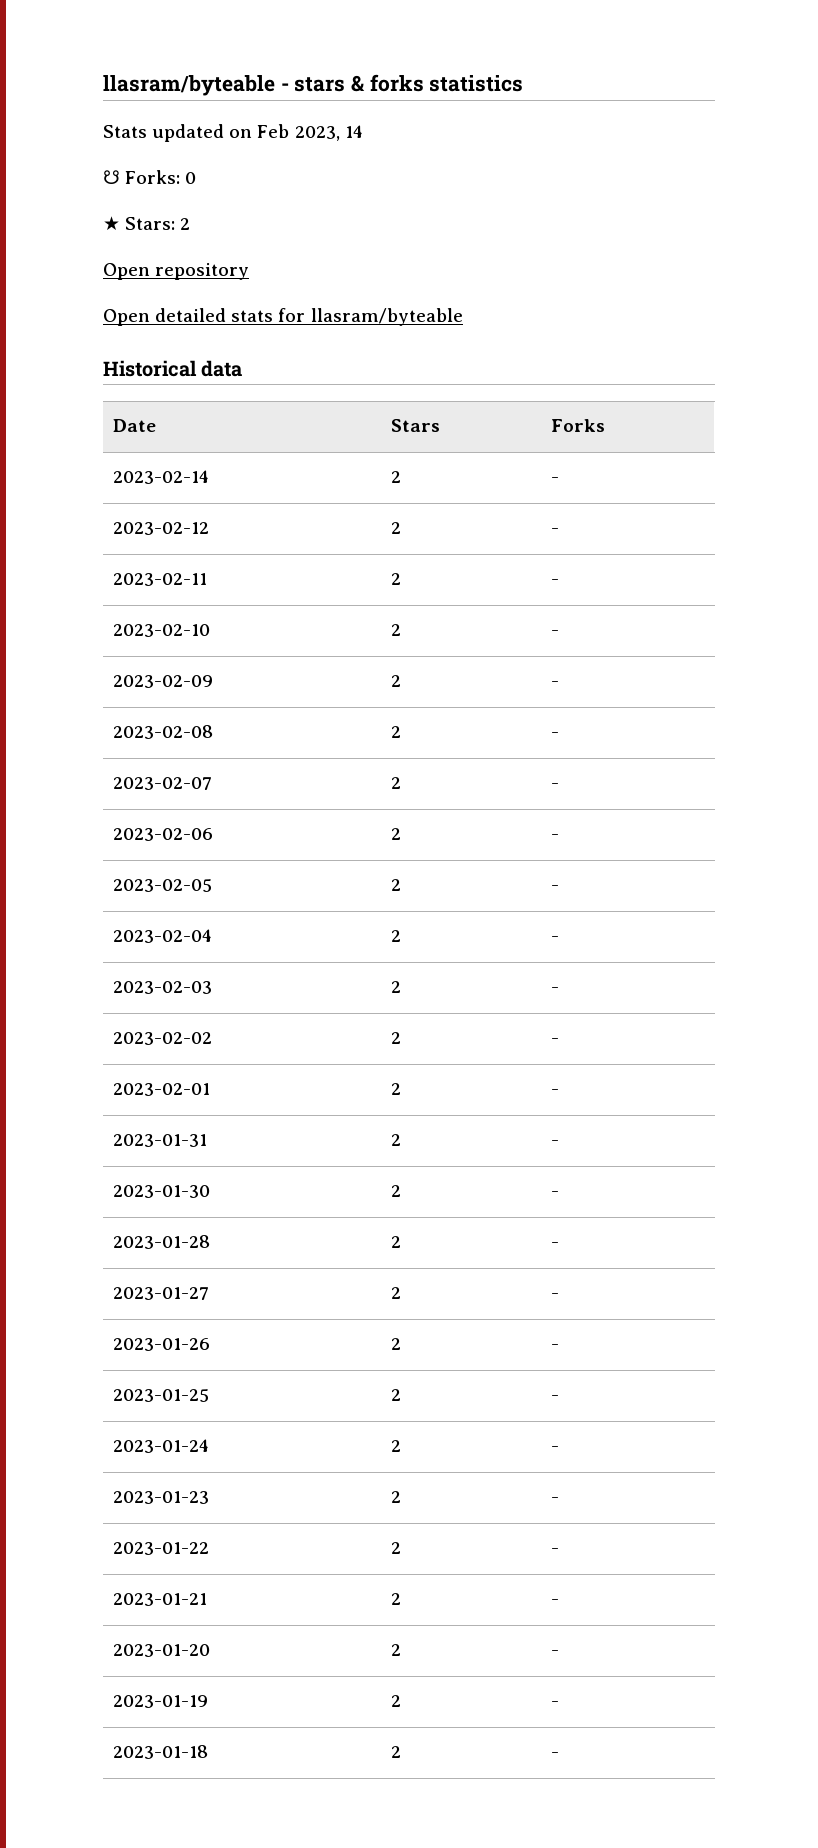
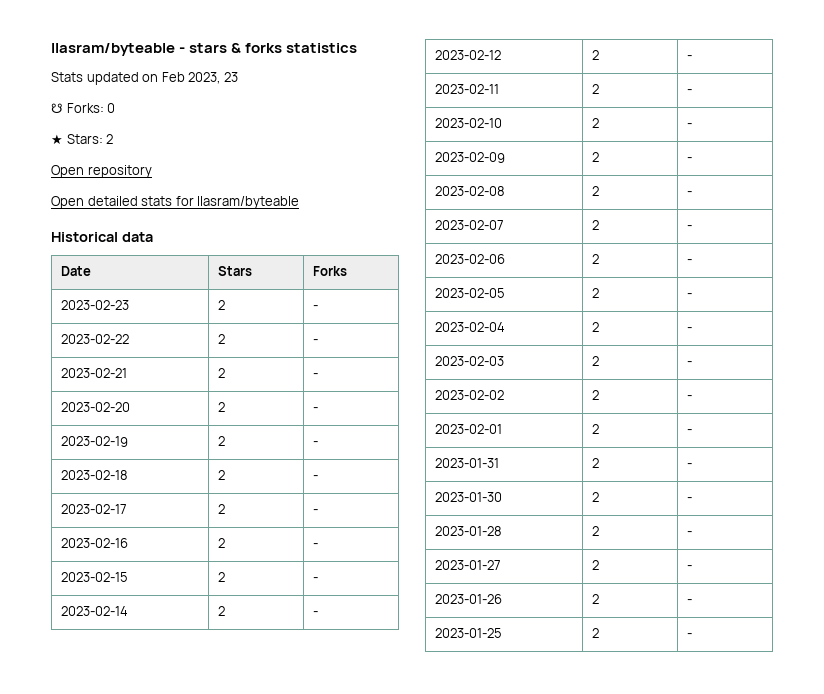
[344,125,363,138] 14 -> [223,72,238,82] 23
(605, 425) none -> [60,300,129,310] [217,300,225,310] [312,305,318,310] [60,334,129,344] [217,334,225,344] [312,339,318,344] [60,368,127,378] [217,368,225,378] [312,373,318,378] [60,402,130,412] [217,402,225,412] [312,407,318,412] [60,436,128,447] [217,436,225,446] [312,441,318,446] [60,470,128,480] [217,470,225,480] [312,475,318,480] [60,504,127,514] [217,504,225,514] [312,509,318,514] [60,538,128,548] [217,538,225,548] [312,543,318,548] [60,572,128,582] [217,572,225,582] [312,577,318,582] // 2023-02-23 | 2 | - // 2023-02-22 | 2 | - // 2023-02-21 | 2 | - // 2023-02-20 | 2 | - // 2023-02-19 | 2 | - // 2023-02-18 | 2 | - // 2023-02-17 | 2 | - // 2023-02-16 | 2 | - // 2023-02-15 | 2 | -
[112,1439,209,1453] [390,1440,401,1452] [550,1446,559,1452] [112,1491,209,1504] [390,1491,401,1503] [550,1497,559,1503] [112,1542,209,1555] [390,1542,401,1554] [550,1548,559,1554] [112,1593,207,1606] [390,1593,401,1605] [550,1599,559,1605] [112,1644,210,1657] [390,1644,401,1656] [550,1650,559,1656] [112,1695,208,1708] [390,1695,401,1707] [550,1701,559,1707] [112,1745,208,1759] [390,1746,401,1758] [550,1752,559,1758] // 2023-01-24 | 2 | - // 2023-01-23 | 2 | - // 2023-01-22 | 2 | - // 2023-01-21 | 2 | - // 2023-01-20 | 2 | - // 2023-01-19 | 2 | - // 2023-01-18 | 2 | - -> (692, 635) none

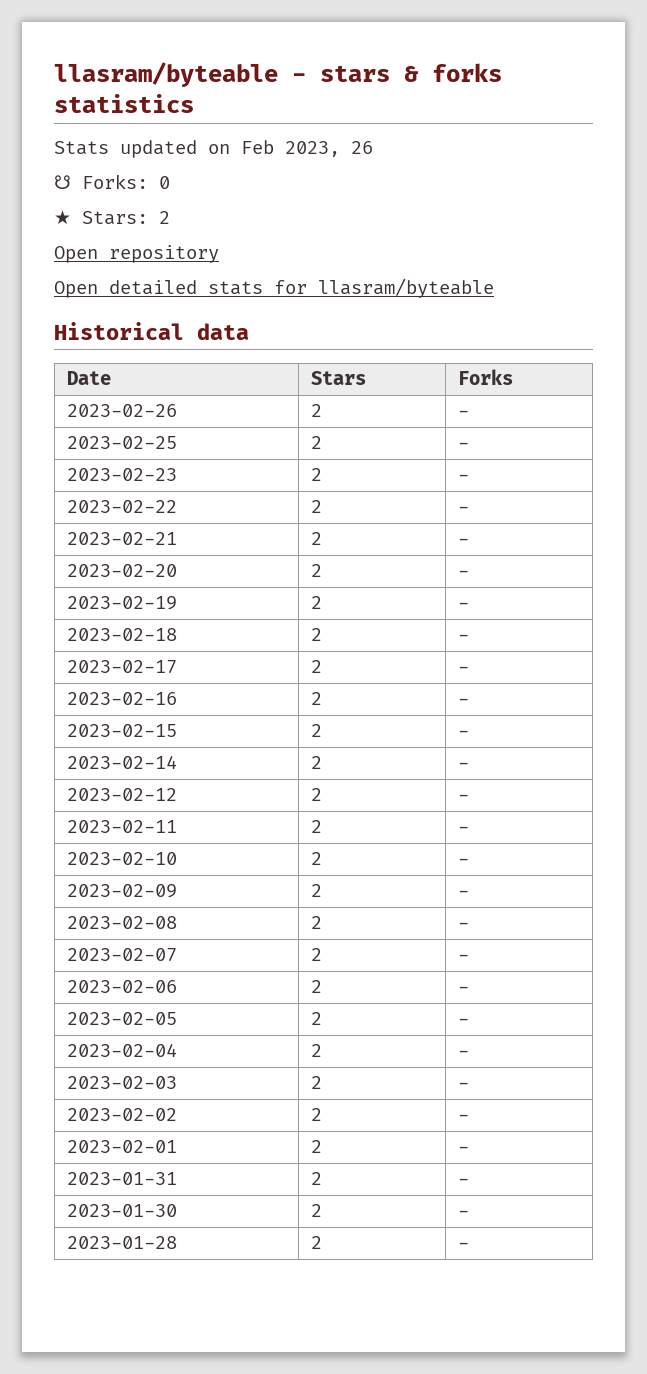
[223,72,238,82] 23 -> [351,141,373,154] 26
(347, 271) none -> [67,404,178,417] [311,404,323,417] [458,410,470,417] [67,436,178,449] [311,436,323,449] [458,442,470,449] // 2023-02-26 | 2 | - // 2023-02-25 | 2 | -
[434,560,501,570] [591,560,599,570] [686,565,692,570] [434,594,502,604] [591,594,599,604] [686,599,692,604] [434,628,502,638] [591,628,599,638] [686,633,692,638] // 2023-01-27 | 2 | - // 2023-01-26 | 2 | - // 2023-01-25 | 2 | - -> (470, 1245) none

